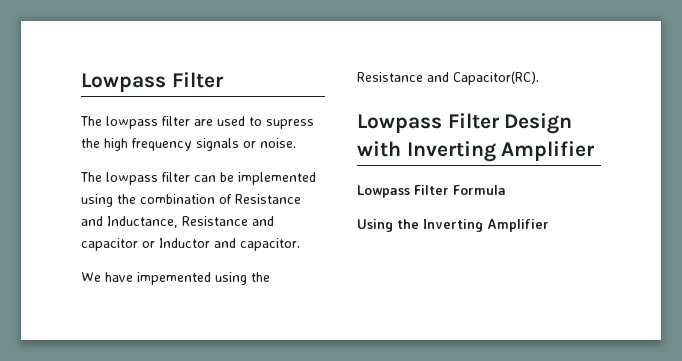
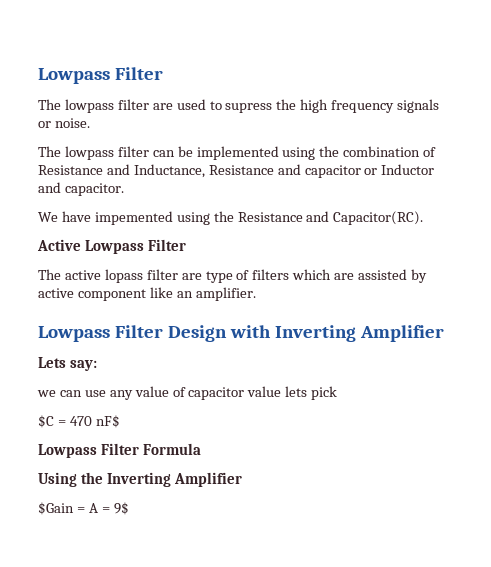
(539, 78) none -> [37,239,186,254] [38,269,428,283] [38,287,256,301] // Active Lowpass Filter // The active lopass filter are type of filters which are assisted by active component like an amplifier.
(596, 151) none -> [38,357,97,371] [37,386,338,400] [38,415,120,428] // Lets say: // we can use any value of capacitor value lets pick // $C = 470 nF$
(549, 225) none -> [38,502,129,515] // $Gain = A = 9$

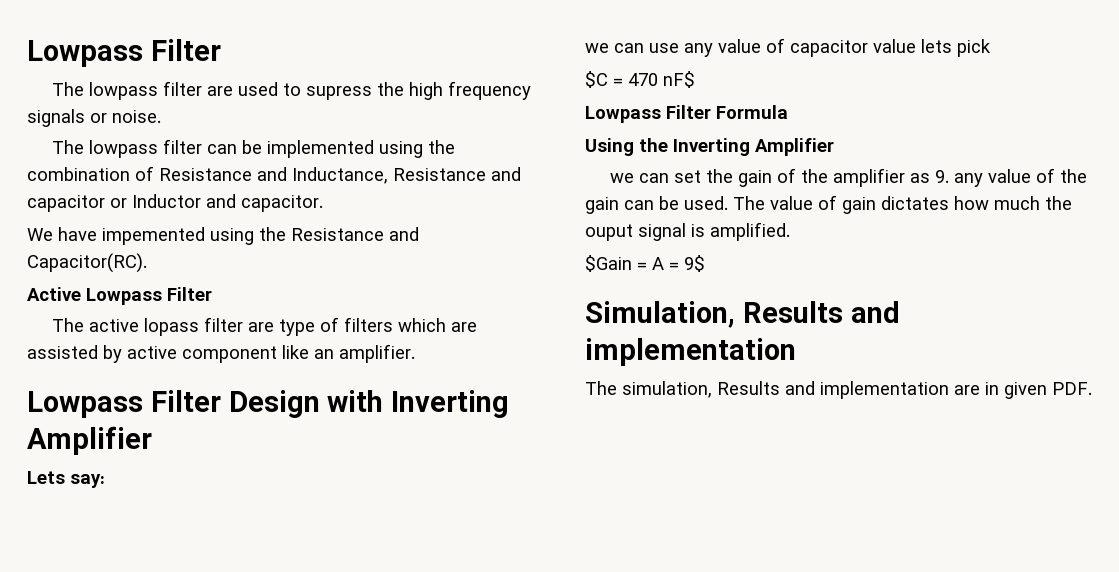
(242, 479) none -> [610,168,1088,187] [585,195,1072,214] [585,222,790,241] // we can set the gain of the amplifier as 9. any value of the gain can be used. The value of gain dictates how much the ouput signal is amplified.
(129, 508) none -> [585,301,900,328] [585,338,796,366] [585,381,1092,399] // Simulation, Results and implementation // The simulation, Results and implementation are in given PDF.

